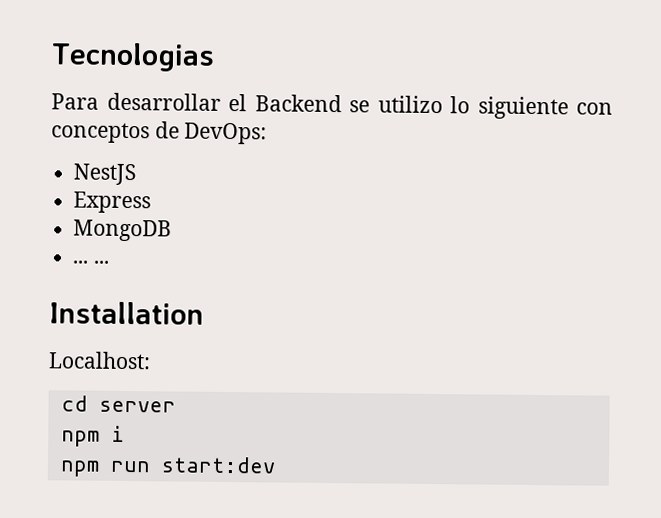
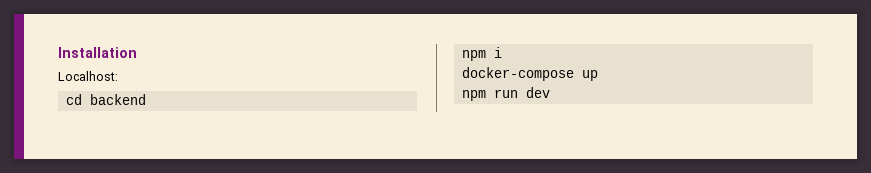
[51,42,215,72] [51,92,613,120] [51,121,268,145] [73,163,137,186] [73,191,152,214] [73,219,173,242] [72,260,109,264] Tecnologias // Para desarrollar el Backend se utilizo lo siguiente con conceptos de DevOps: // NestJS // Express // MongoDB // ... ... // -> (58, 52) none
[98,400,176,413] server -> [89,94,146,105] backend
(125, 433) none -> [461,67,598,81] // docker-compose up
[160,456,276,474] start:dev -> [525,87,550,98] dev

